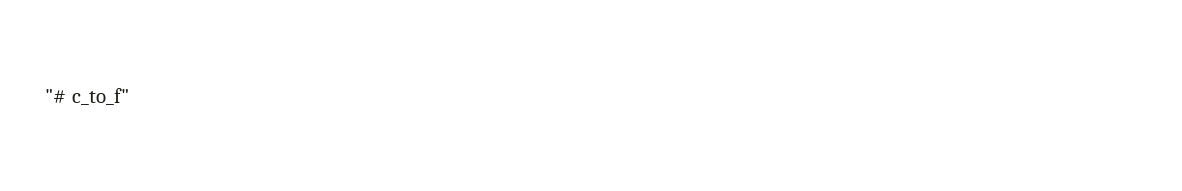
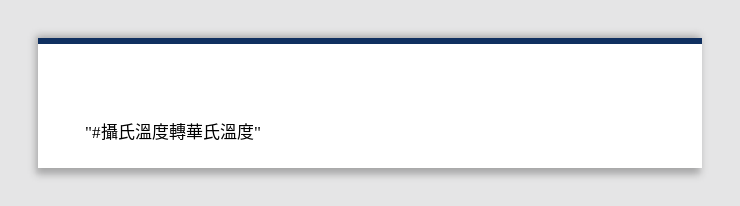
[71,88,129,105] c_to_f" -> [101,123,261,141] 攝氏溫度轉華氏溫度"

